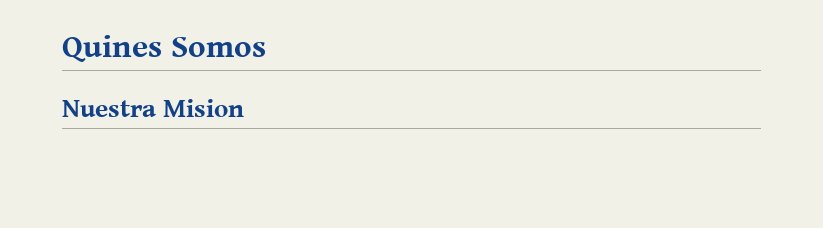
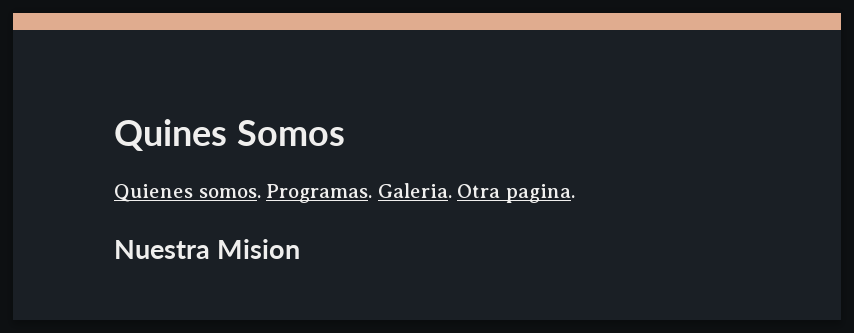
(266, 47) none -> [114,183,575,203] // Quienes somos. Programas. Galeria. Otra pagina.

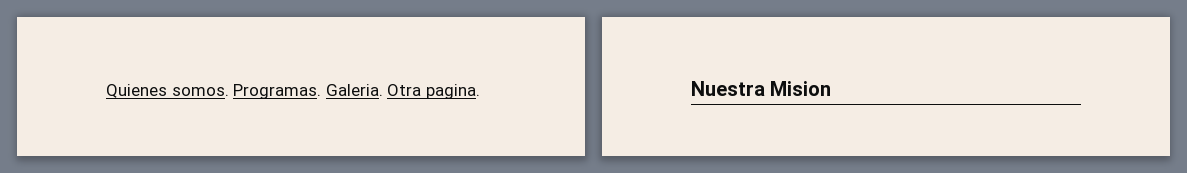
[114,119,345,151] Quines Somos // -> (106, 91) none

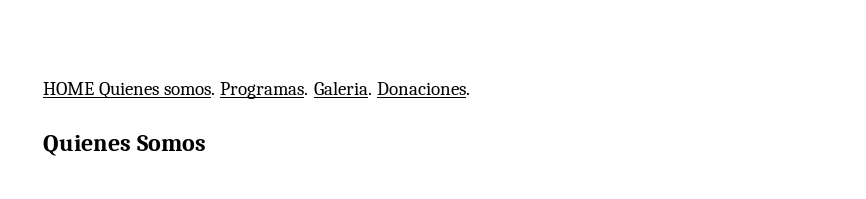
(106, 91) none -> [43,82,94,95] HOME
[387,84,480,99] [691,81,832,96] Otra pagina. // Nuestra Mision -> [376,82,470,95] [43,135,207,156] Donaciones. // Quienes Somos

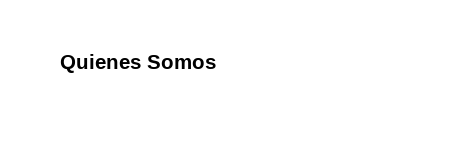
[43,81,470,99] HOME Quienes somos. Programas. Galeria. Donaciones. // -> (60, 63) none

